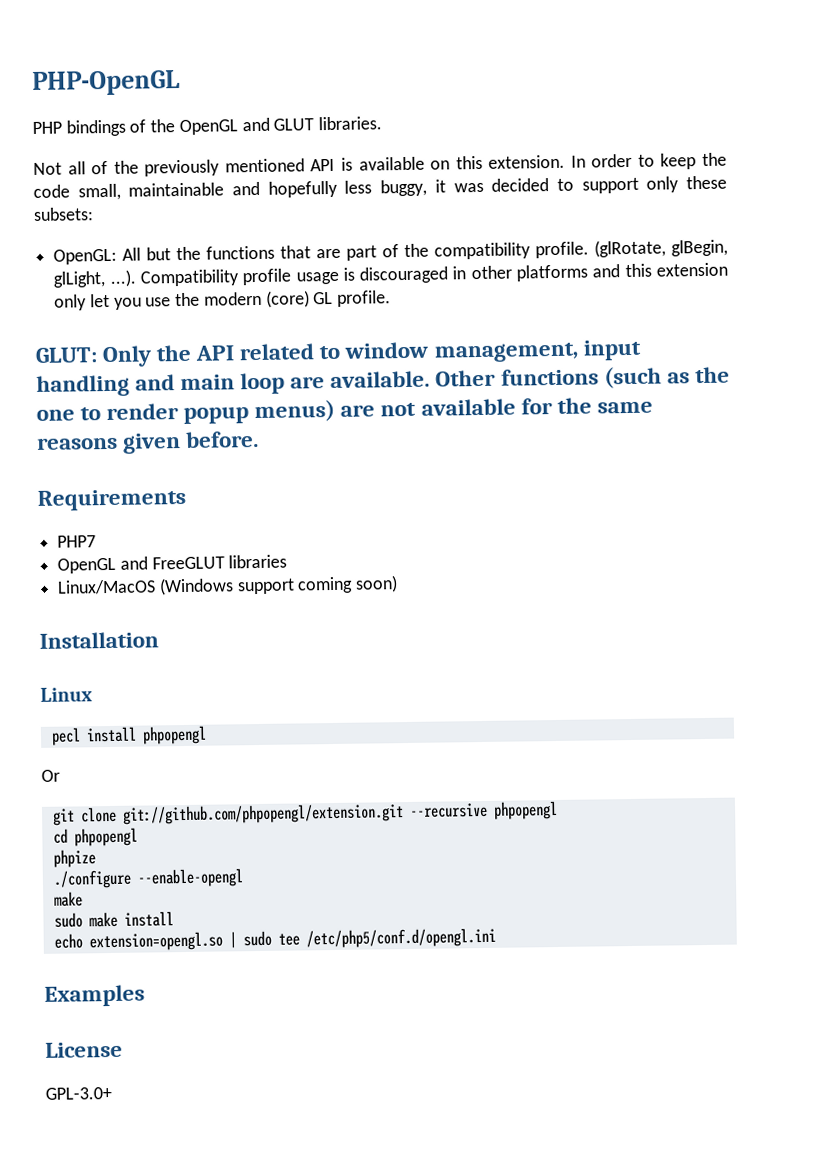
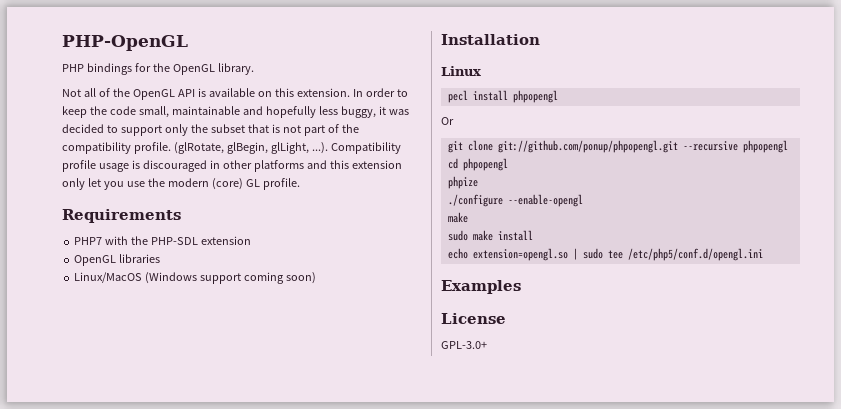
[129,116,383,136] of the OpenGL and GLUT libraries. -> [134,63,254,75] for the OpenGL library.
[144,158,305,177] previously mentioned -> [132,89,175,100] OpenGL
[686,175,728,190] [33,207,94,221] [53,245,342,265] these subsets: // OpenGL: All but the functions that are -> [190,124,301,133] the subset that is not
[35,339,642,368] [36,366,730,397] [36,397,653,424] [36,430,260,454] [37,488,186,511] [57,535,97,548] [57,556,225,574] GLUT: Only the API related to window management, input handling and main loop are available. Other functions (such as the one to render popup menus) are not available for the same reasons given before. // Requirements // PHP7 // OpenGL and FreeGLUT -> [62,209,181,223] [74,236,251,245] [74,255,117,266] Requirements // PHP7 with the PHP-SDL extension // OpenGL
[121,803,404,825] git://github.com/phpopengl/extension.git -> [497,140,678,153] git://github.com/ponup/phpopengl.git

